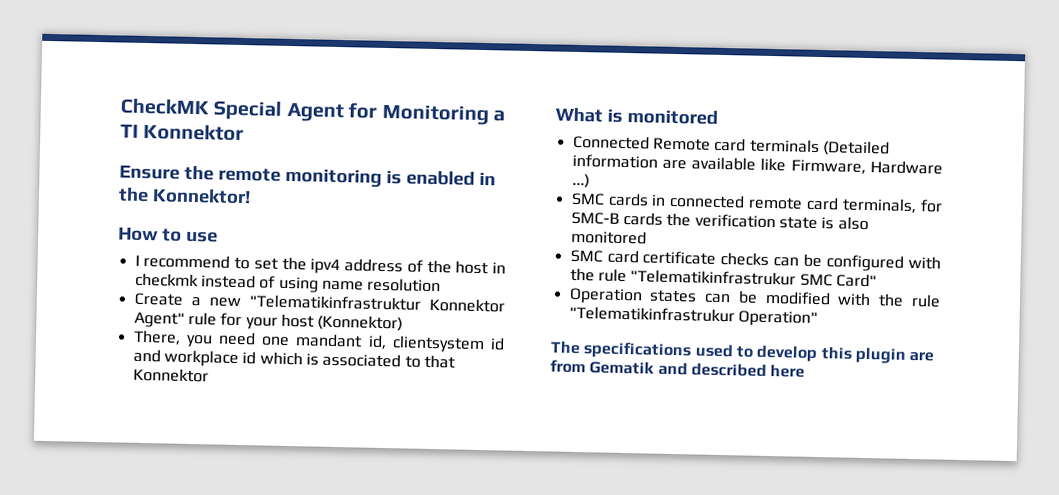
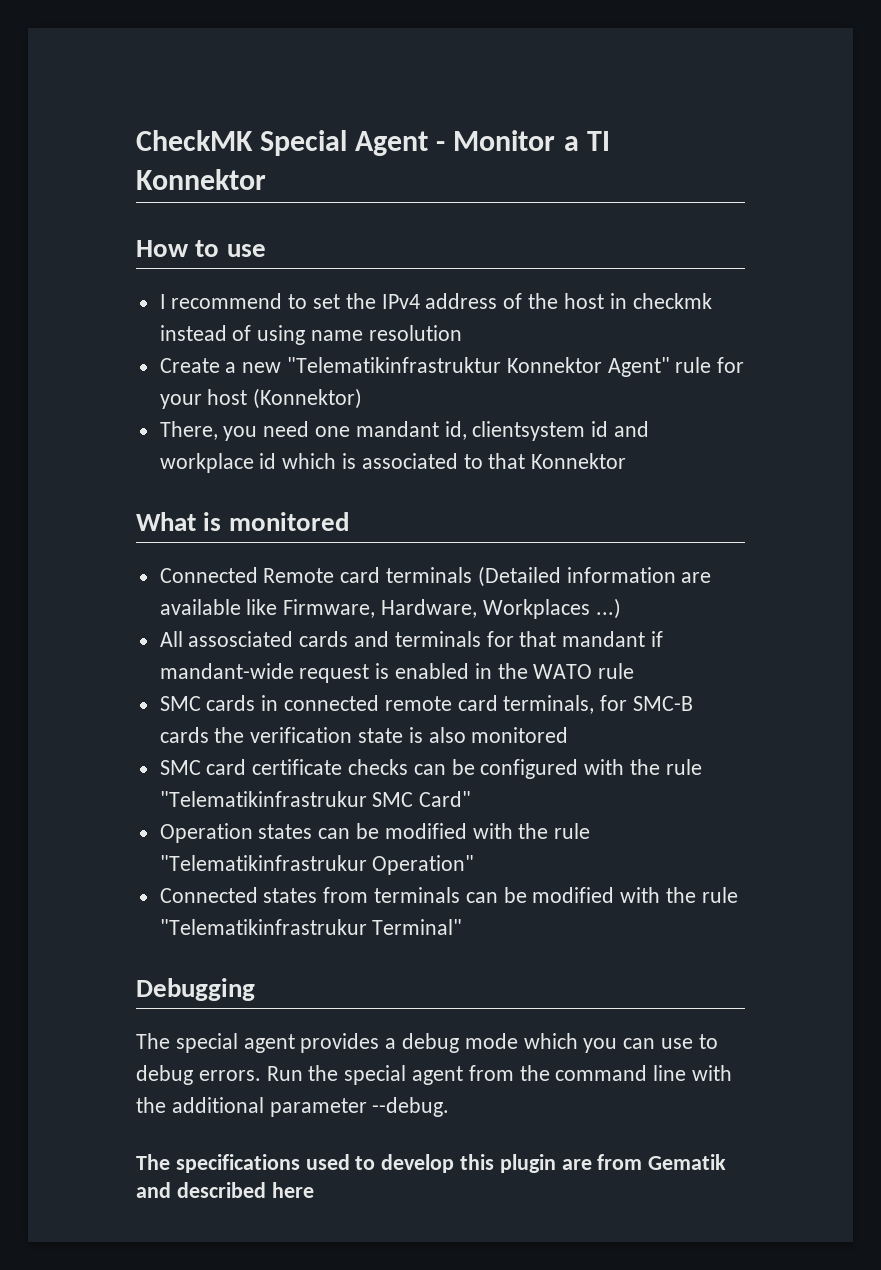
[348,102,489,126] for Monitoring -> [436,130,556,151] - Monitor
[119,165,496,188] [118,187,251,205] // Ensure the remote monitoring is enabled in the Konnektor! -> (266, 179) none
[310,258,341,275] ipv4 -> [381,294,420,309] IPv4
[870,160,943,175] Hardware -> [381,599,590,619] Hardware, Workplaces
(590, 181) none -> [159,631,664,647] [159,663,635,683] // All assosciated cards and terminals for that mandant if mandant-wide request is enabled in the WATO rule
(818, 318) none -> [159,887,738,903] [159,919,463,935] [136,978,255,1001] [136,1033,718,1053] [136,1065,733,1085] [136,1097,450,1117] // Connected states from terminals can be modified with the rule "Telematikinfrastrukur Terminal" // Debugging // The special agent provides a debug mode which you can use to debug errors. Run the special agent from the command line with the additional parameter --debug.

